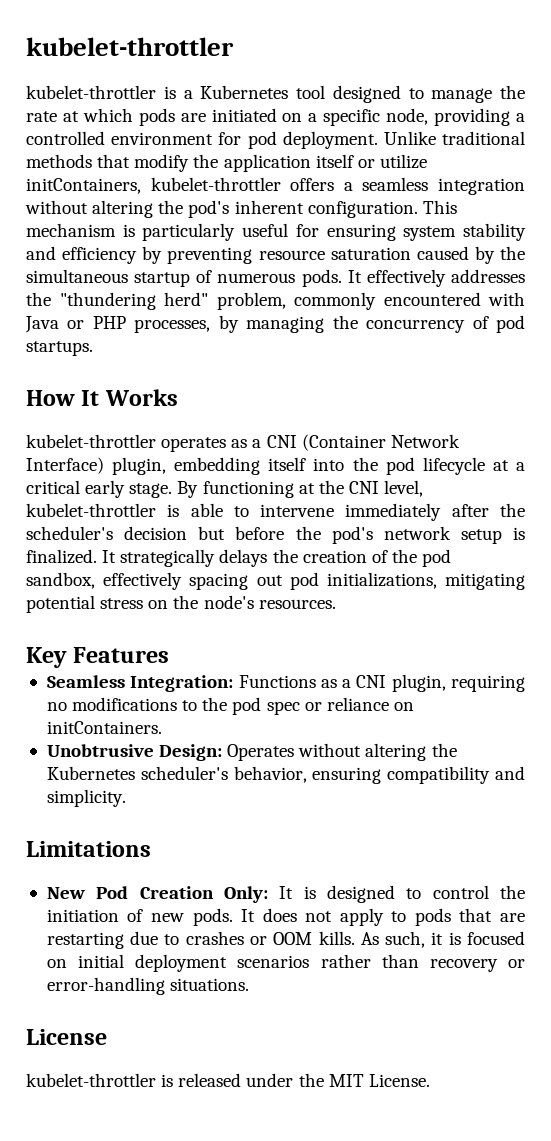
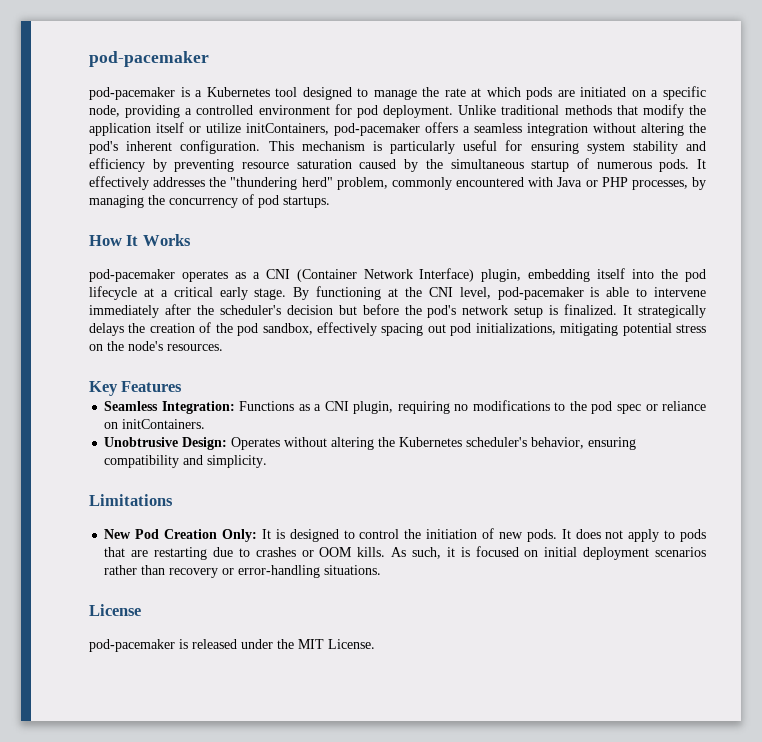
[26,37,234,56] [26,85,156,99] kubelet-throttler // kubelet-throttler -> [89,51,209,67] [89,87,175,100] pod-pacemaker // pod-pacemaker
[150,177,281,191] kubelet-throttler -> [334,123,420,136] pod-pacemaker
[26,434,156,448] kubelet-throttler -> [89,269,175,282] pod-pacemaker
[26,503,156,517] kubelet-throttler -> [497,287,584,300] pod-pacemaker
[26,1073,156,1087] kubelet-throttler -> [89,639,175,652] pod-pacemaker

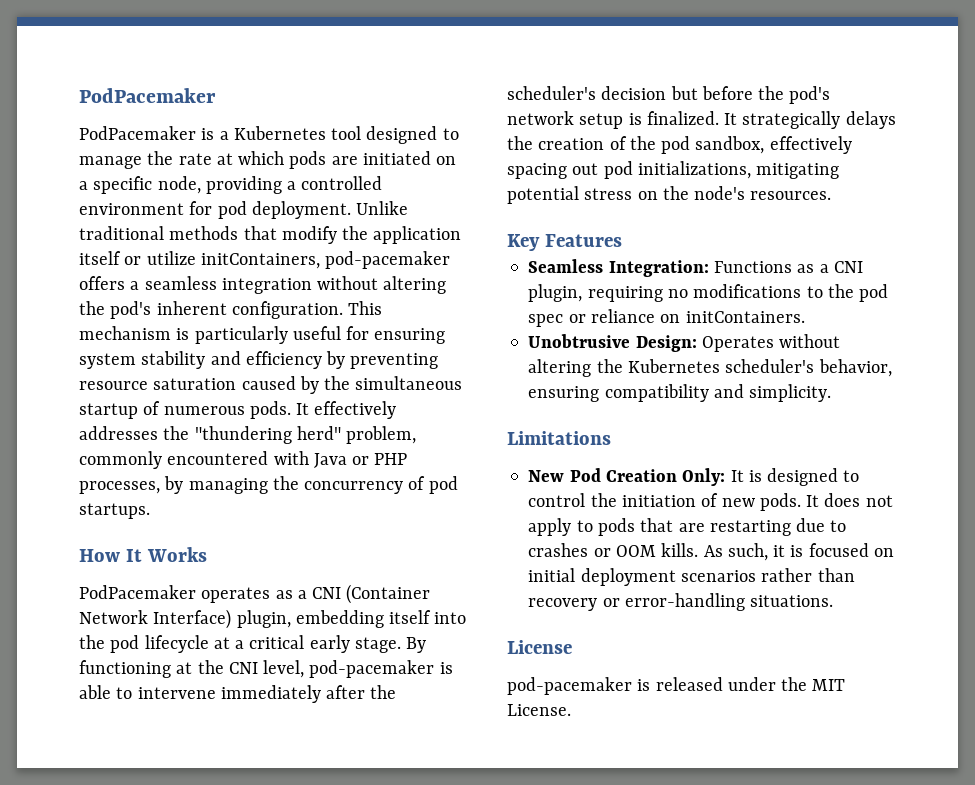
[89,51,209,67] [89,87,175,100] pod-pacemaker // pod-pacemaker -> [79,88,216,103] [79,126,196,140] PodPacemaker // PodPacemaker
[89,269,175,282] pod-pacemaker -> [79,585,196,599] PodPacemaker

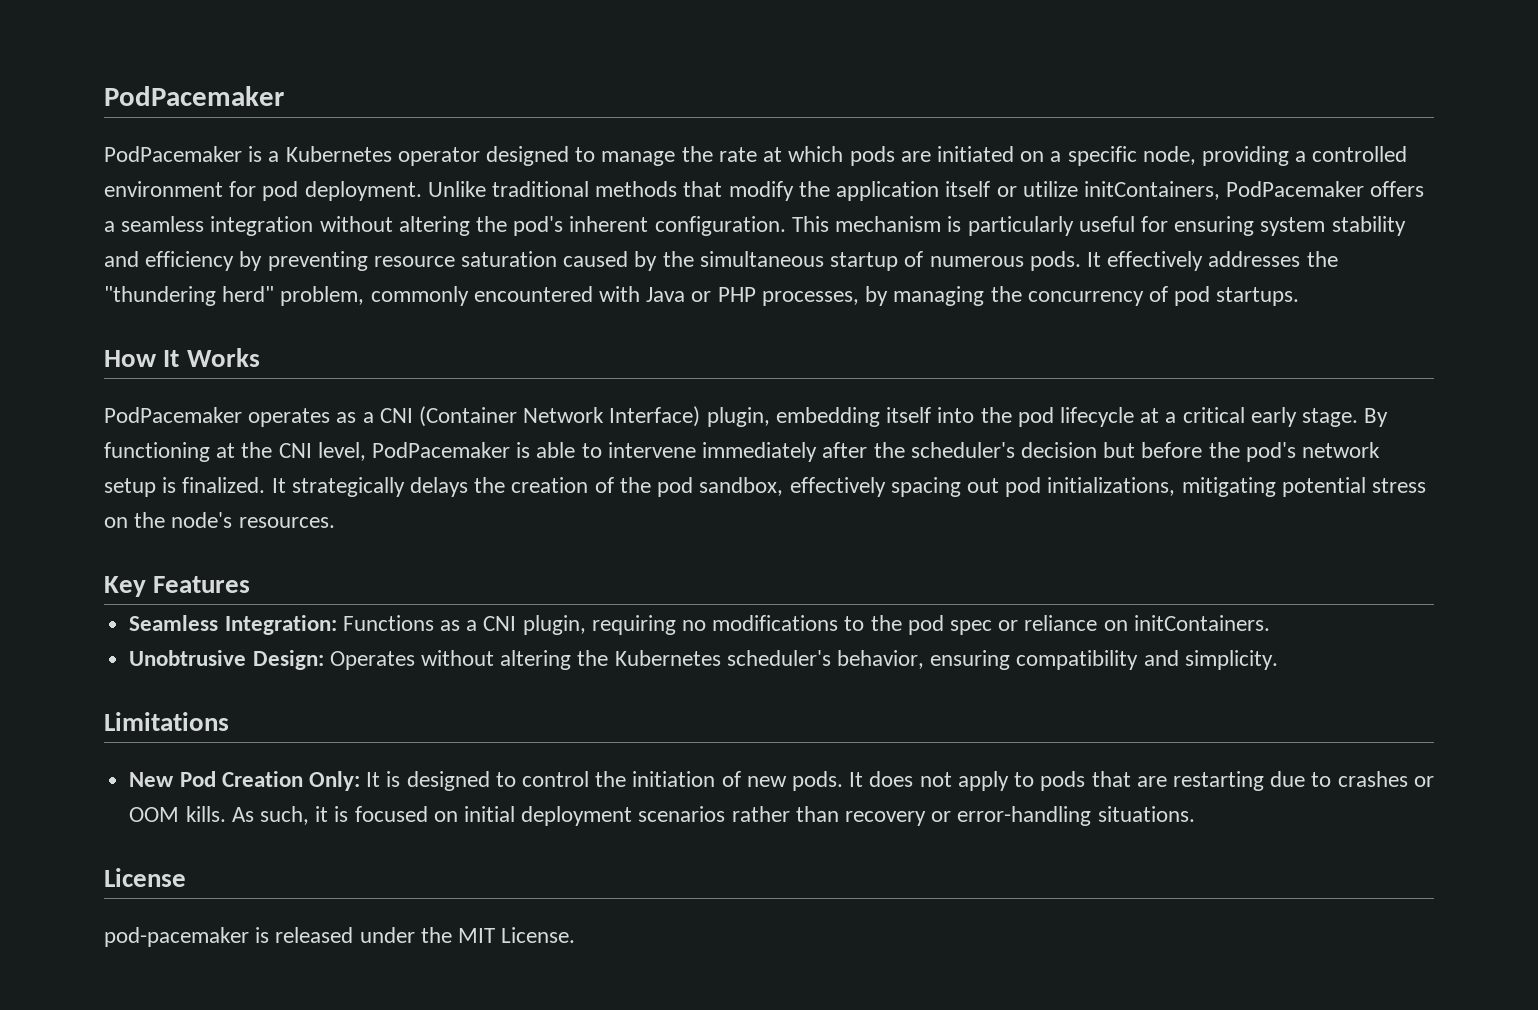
[331,126,362,140] tool -> [397,147,480,166] operator
[325,251,451,269] pod-pacemaker -> [1226,181,1365,197] PodPacemaker
[309,660,435,678] pod-pacemaker -> [372,442,511,458] PodPacemaker

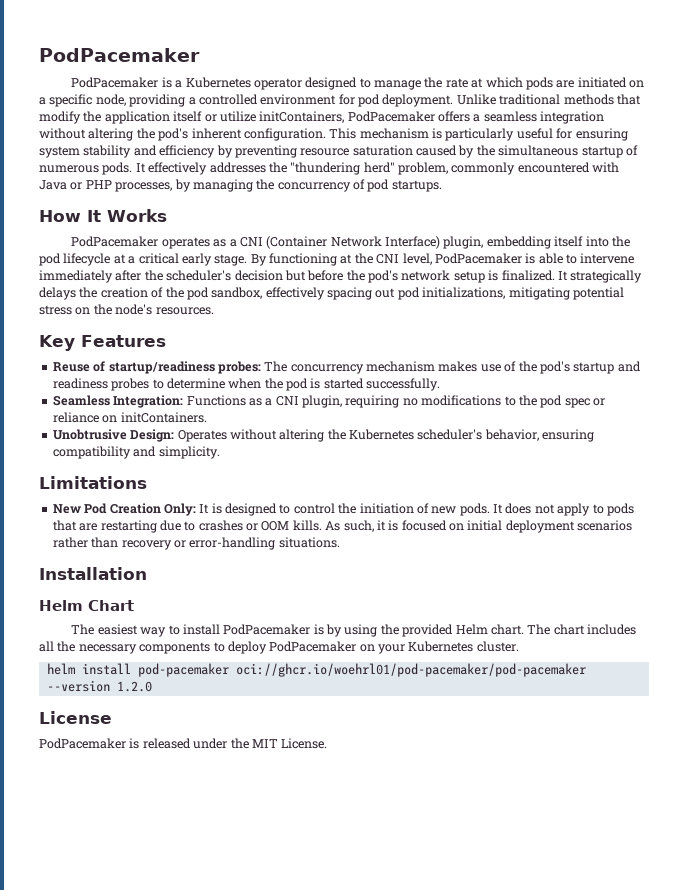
(251, 584) none -> [52,361,641,374] [52,378,441,391] // Reuse of startup/readiness probes: The concurrency mechanism makes use of the pod's startup and readiness probes to determine when the pod is started successfully.
(1195, 814) none -> [39,567,147,580] [39,600,134,611] [71,624,637,637] [39,641,519,654] [46,663,586,677] [46,680,152,692] // Installation // Helm Chart // The easiest way to install PodPacemaker is by using the provided Helm chart. The chart includes all the necessary components to deploy PodPacemaker on your Kubernetes cluster. // helm install pod-pacemaker oci://ghcr.io/woehrl01/pod-pacemaker/pod-pacemaker --version 1.2.0
[104,927,249,947] pod-pacemaker -> [39,738,126,749] PodPacemaker

